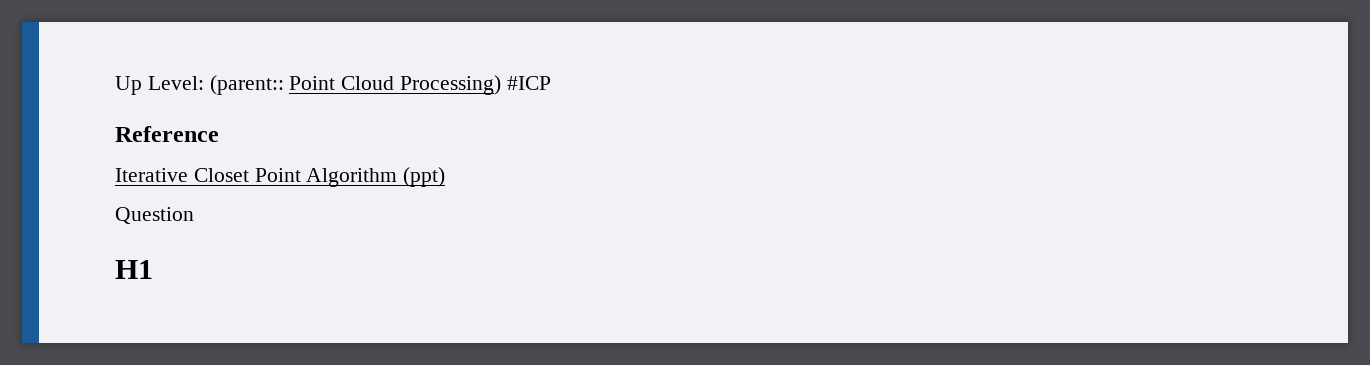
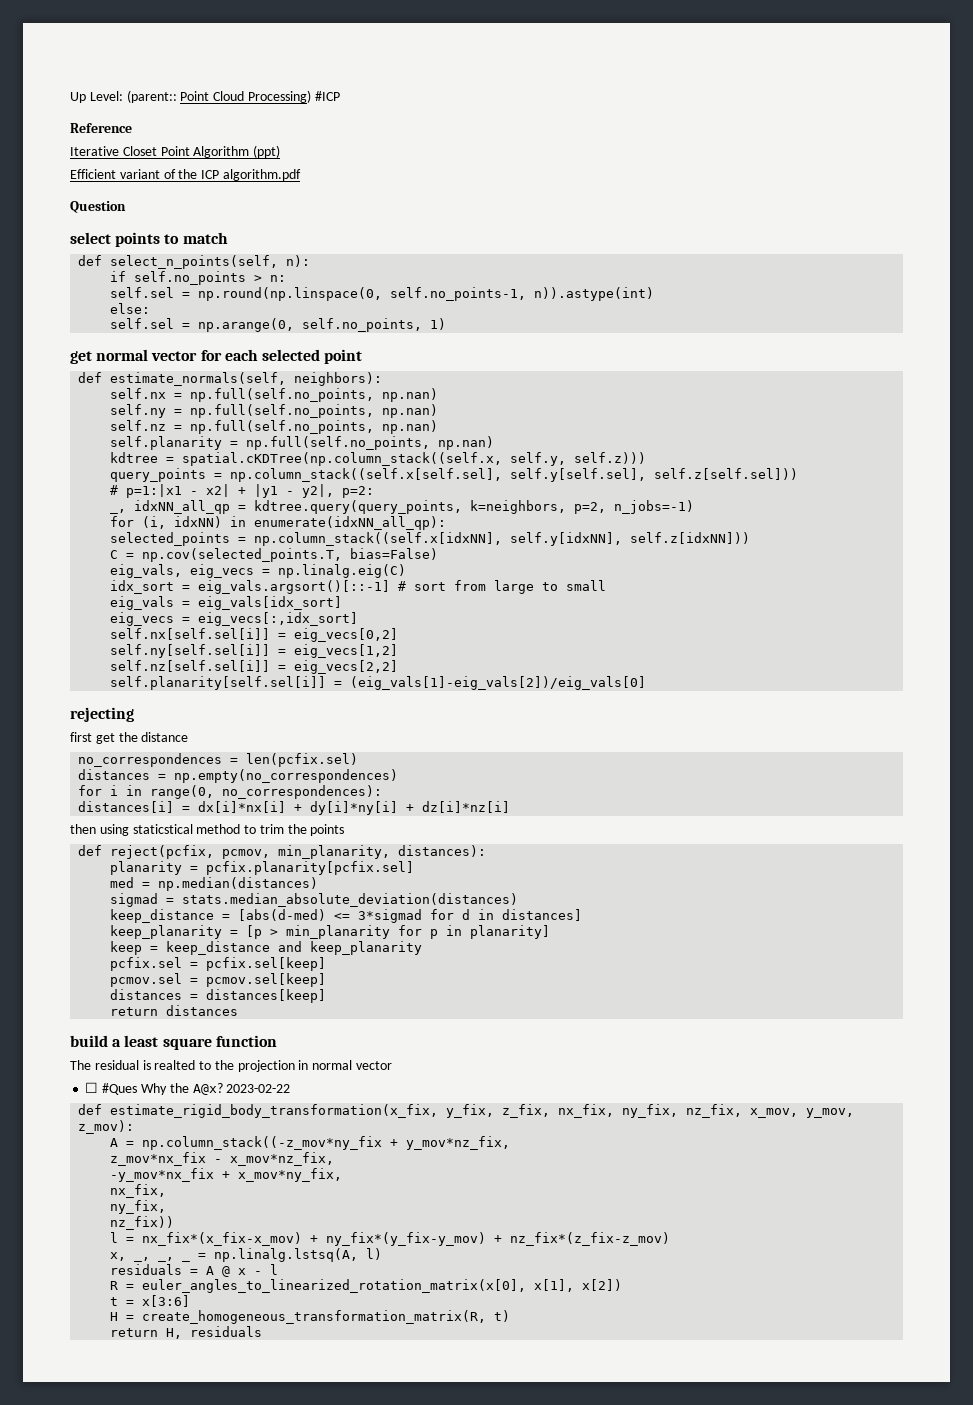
[115,207,194,224] [115,260,153,279] Question // H1 -> [70,169,301,181] [70,201,126,213] [70,232,228,247] [78,255,311,269] [110,271,287,285] [110,287,655,301] [110,303,151,314] [110,318,447,332] [70,349,363,364] [78,372,383,386] [110,388,439,402] [110,404,439,418] [110,420,439,434] [110,436,495,450] [110,452,647,466] [110,468,799,482] [110,484,375,498] [110,500,695,514] [110,516,447,530] [110,532,751,546] [110,548,439,562] [110,564,407,578] [110,580,607,594] [110,596,343,610] [110,612,359,626] [110,628,399,642] [110,644,399,658] [110,660,399,674] [110,676,647,690] [70,707,134,722] [70,732,189,744] [78,753,359,767] [78,769,399,783] [78,785,383,799] [78,801,511,815] [70,824,345,836] [78,845,487,859] [110,861,415,875] [110,877,319,891] [110,893,519,907] [110,909,583,923] [110,925,551,939] [110,941,423,955] [110,957,327,971] [110,973,327,987] [110,989,327,1003] [110,1005,239,1016] [70,1035,277,1050] [70,1060,393,1072] [85,1082,291,1095] [78,1104,855,1118] [78,1120,135,1134] [110,1136,511,1150] [110,1152,335,1166] [110,1168,343,1182] [110,1184,167,1198] [110,1200,167,1214] [110,1216,175,1230] [110,1232,671,1246] [110,1252,191,1262] [198,1248,383,1262] [110,1264,279,1277] [110,1279,623,1293] [110,1295,191,1307] [110,1310,511,1324] [110,1326,263,1339] Efficient variant of the ICP algorithm.pdf // Question // select points to match // def select_n_points(self, n): // if self.no_points > n: // self.sel = np.round(np.linspace(0, self.no_points-1, n)).astype(int) // else: // self.sel = np.arange(0, self.no_points, 1) // get normal vector for each selected point // def estimate_normals(self, neighbors): // self.nx = np.full(self.no_points, np.nan) // self.ny = np.full(self.no_points, np.nan) // self.nz = np.full(self.no_points, np.nan) // self.planarity = np.full(self.no_points, np.nan) // kdtree = spatial.cKDTree(np.column_stack((self.x, self.y, self.z))) // query_points = np.column_stack((self.x[self.sel], self.y[self.sel], self.z[self.sel])) // # p=1:|x1 - x2| + |y1 - y2|, p=2: // _, idxNN_all_qp = kdtree.query(query_points, k=neighbors, p=2, n_jobs=-1) // for (i, idxNN) in enumerate(idxNN_all_qp): // selected_points = np.column_stack((self.x[idxNN], self.y[idxNN], self.z[idxNN])) // C = np.cov(selected_points.T, bias=False) // eig_vals, eig_vecs = np.linalg.eig(C) // idx_sort = eig_vals.argsort()[::-1] # sort from large to small // eig_vals = eig_vals[idx_sort] // eig_vecs = eig_vecs[:,idx_sort] // self.nx[self.sel[i]] = eig_vecs[0,2] // self.ny[self.sel[i]] = eig_vecs[1,2] // self.nz[self.sel[i]] = eig_vecs[2,2] // self.planarity[self.sel[i]] = (eig_vals[1]-eig_vals[2])/eig_vals[0] // rejecting // first get the distance // no_correspondences = len(pcfix.sel) // distances = np.empty(no_correspondences) // for i in range(0, no_correspondences): // distances[i] = dx[i]*nx[i] + dy[i]*ny[i] + dz[i]*nz[i] // then using staticstical method to trim the points // def reject(pcfix, pcmov, min_planarity, distances): // planarity = pcfix.planarity[pcfix.sel] // med = np.median(distances) // sigmad = stats.median_absolute_deviation(distances) // keep_distance = [abs(d-med) <= 3*sigmad for d in distances] // keep_planarity = [p > min_planarity for p in planarity] // keep = keep_distance and keep_planarity // pcfix.sel = pcfix.sel[keep] // pcmov.sel = pcmov.sel[keep] // distances = distances[keep] // return distances // build a least square function // The residual is realted to the projection in normal vector // ☐ #Ques Why the A@x? 2023-02-22 // def estimate_rigid_body_transformation(x_fix, y_fix, z_fix, nx_fix, ny_fix, nz_fix, x_mov, y_mov, z_mov): // A = np.column_stack((-z_mov*ny_fix + y_mov*nz_fix, // z_mov*nx_fix - x_mov*nz_fix, // -y_mov*nx_fix + x_mov*ny_fix, // nx_fix, // ny_fix, // nz_fix)) // l = nx_fix*(x_fix-x_mov) + ny_fix*(y_fix-y_mov) + nz_fix*(z_fix-z_mov) // x, _, _, _ = np.linalg.lstsq(A, l) // residuals = A @ x - l // R = euler_angles_to_linearized_rotation_matrix(x[0], x[1], x[2]) // t = x[3:6] // H = create_homogeneous_transformation_matrix(R, t) // return H, residuals

